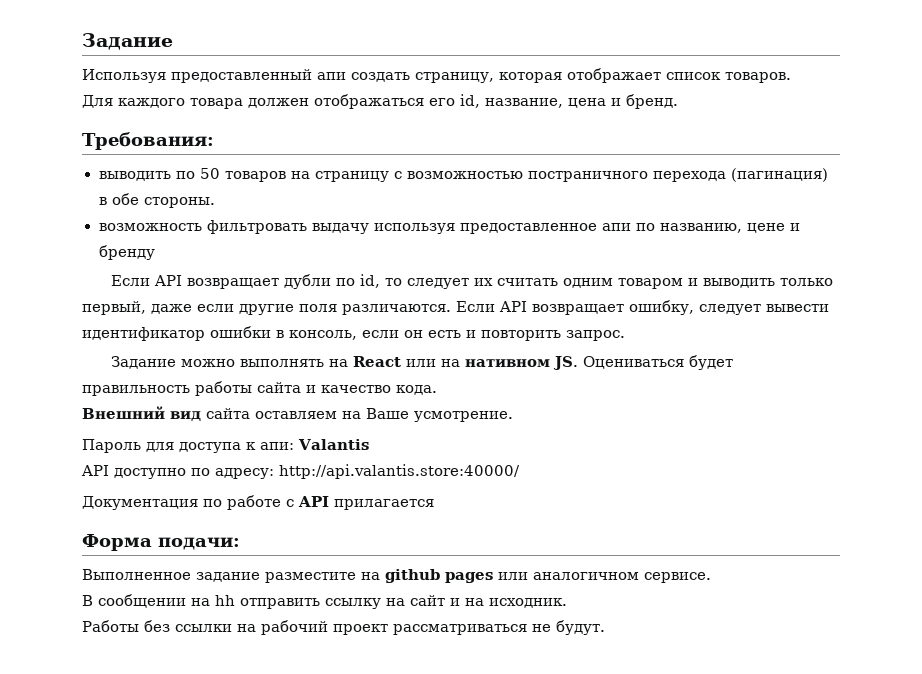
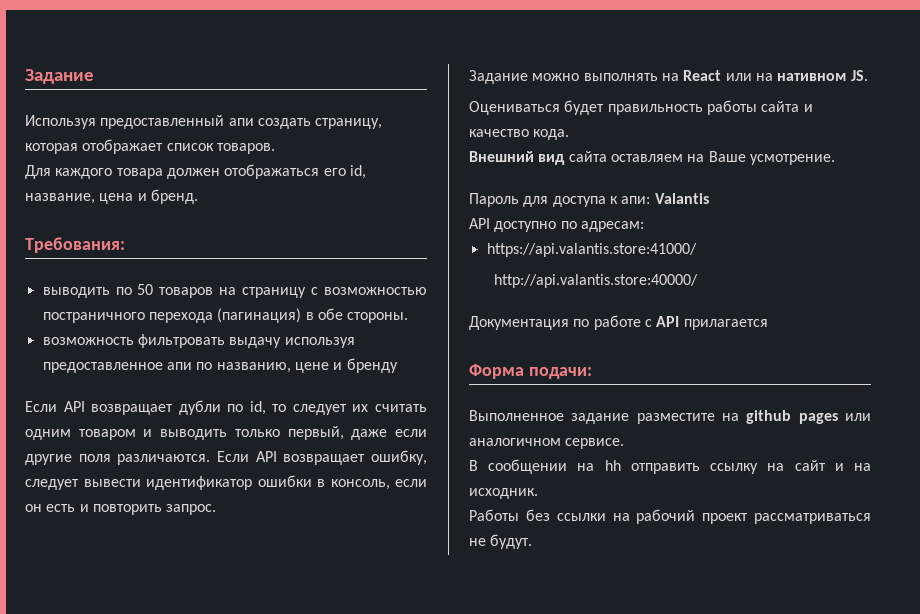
(578, 363) none -> (868, 75) //
[215,468,274,479] адресу: -> [580,221,644,232] [486,243,697,257] адресам: // https://api.valantis.store:41000/ //

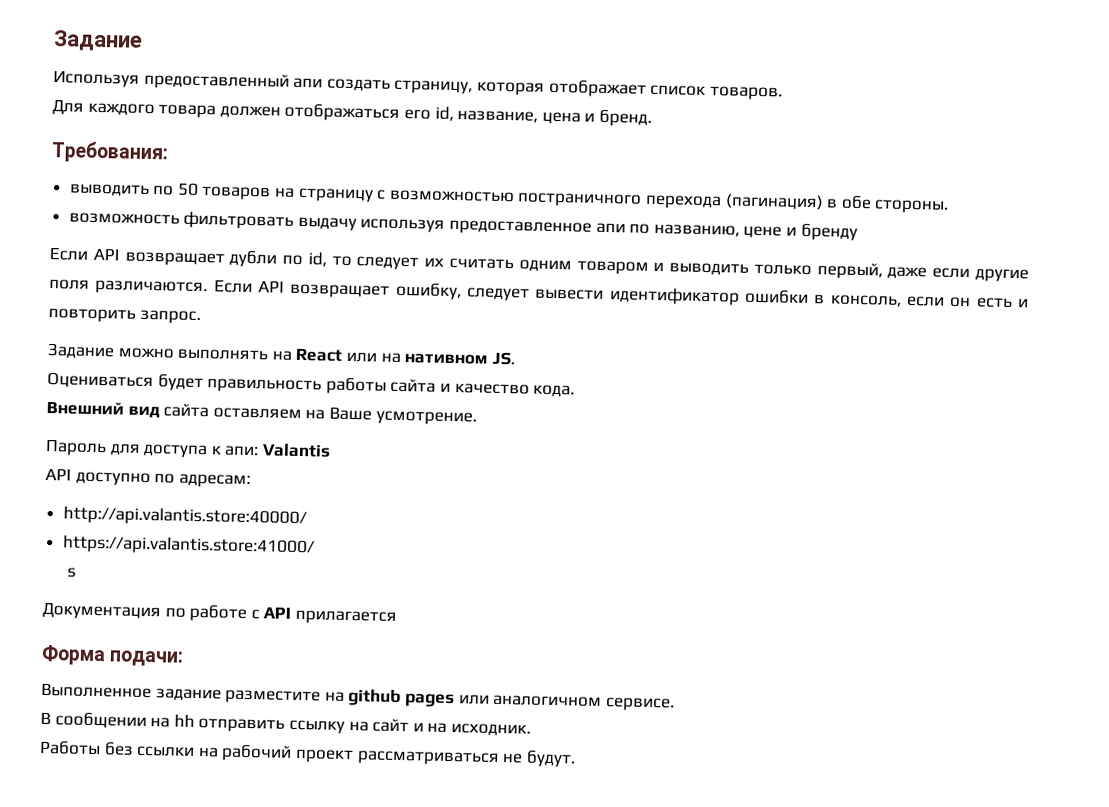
(644, 226) none -> [62,506,307,528] // http://api.valantis.store:40000/
[494,274,699,288] http://api.valantis.store:40000/ -> [66,567,76,578] s

